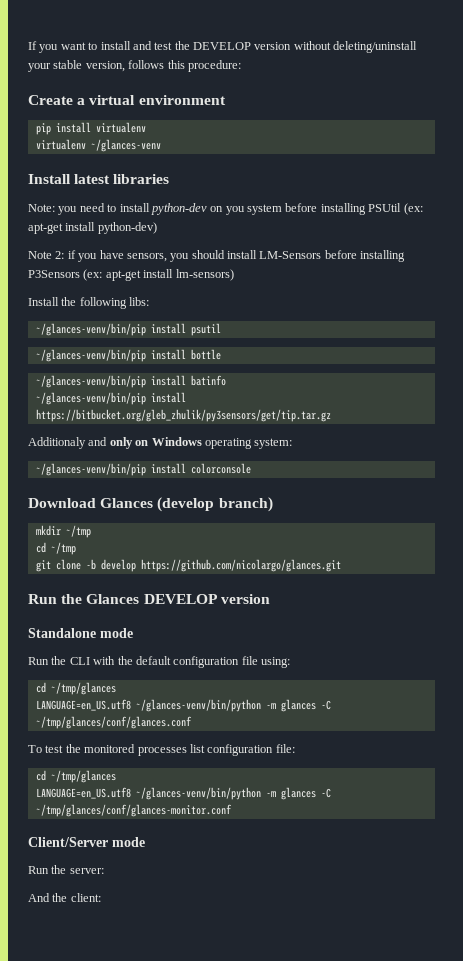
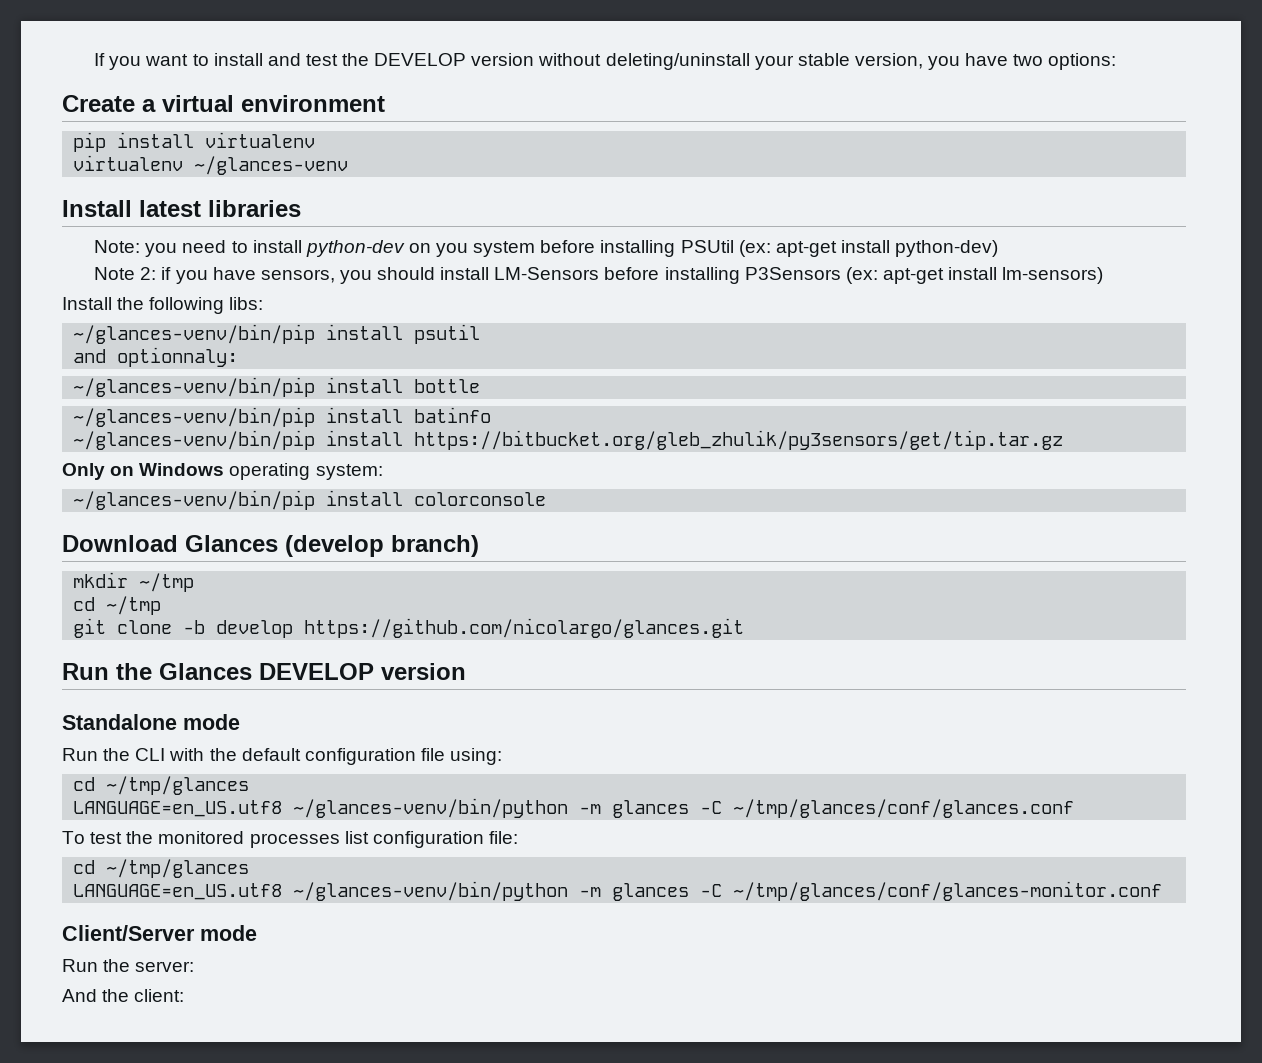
[128,60,241,72] follows this procedure: -> [928,53,1117,70] you have two options:
(221, 329) none -> [73,347,239,367] // and optionnaly:
[28,437,133,449] Additionaly and only -> [62,463,105,480] Only

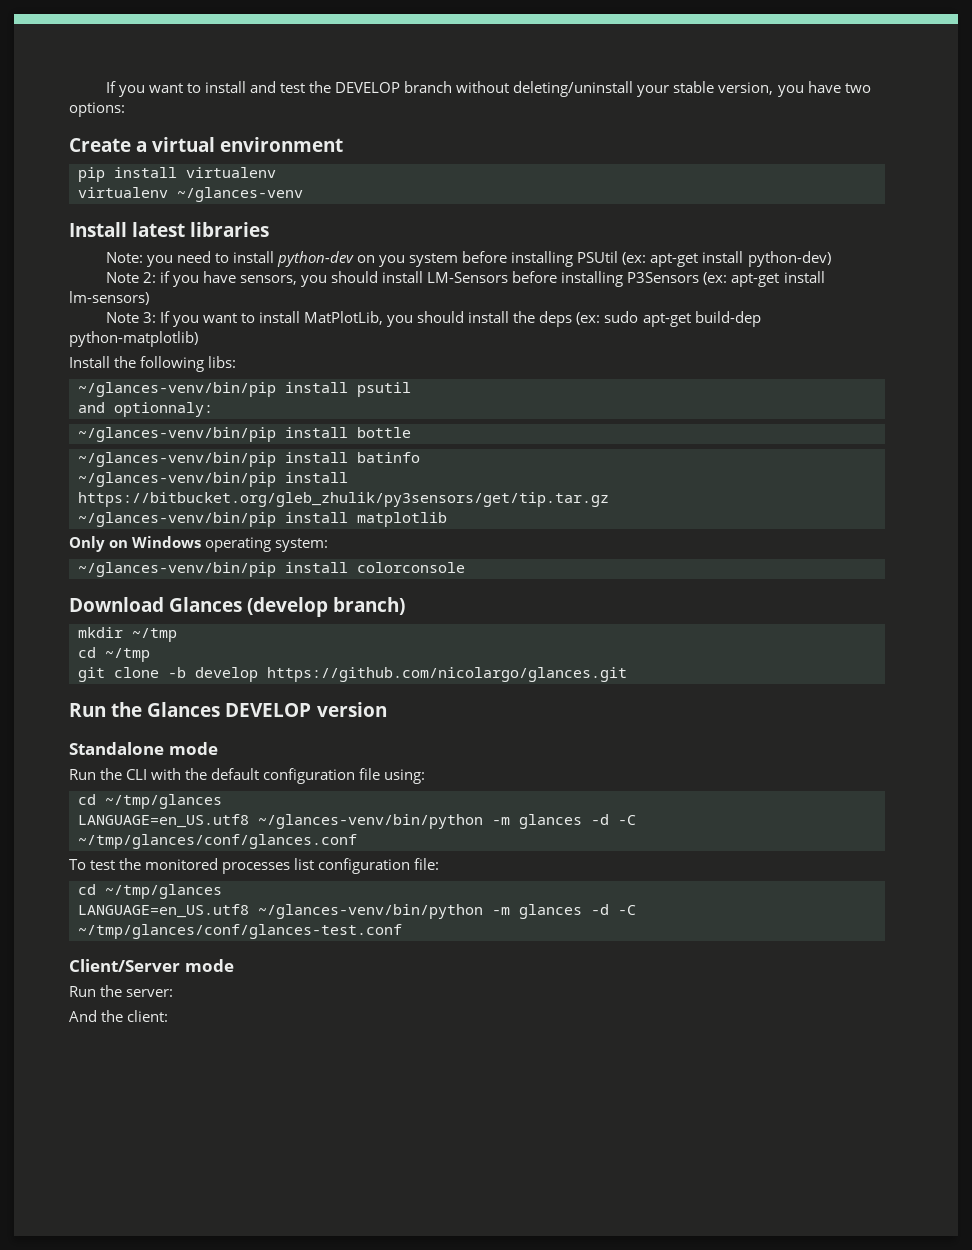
[471,53,535,66] version -> [404,81,453,93] branch
(1104, 275) none -> [105,311,761,327] [69,331,198,347] // Note 3: If you want to install MatPlotLib, you should install the deps (ex: sudo apt-get build-dep python-matplotlib)
(1064, 440) none -> [78,512,447,527] // ~/glances-venv/bin/pip install matplotlib
(690, 809) none -> [591,814,609,825] -d
[700,881,1163,901] -C ~/tmp/glances/conf/glances-monitor.conf -> [591,904,636,915] [78,924,402,939] -d -C ~/tmp/glances/conf/glances-test.conf

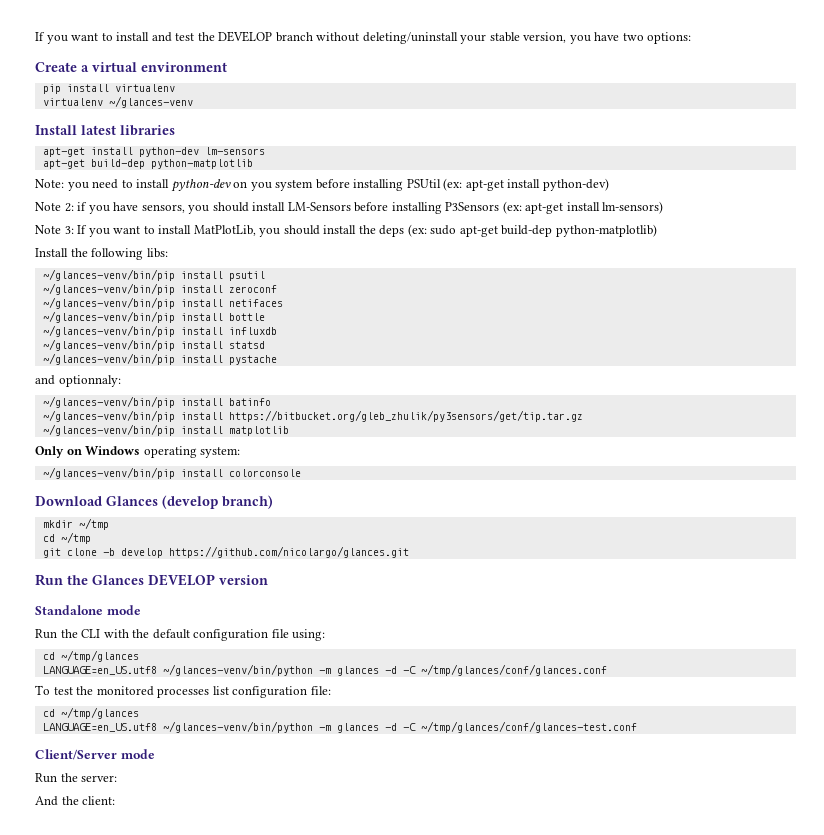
(270, 229) none -> [42,147,265,157] [42,159,253,169] // apt-get install python-dev lm-sensors // apt-get build-dep python-matplotlib
[78,402,213,417] [78,427,411,442] and optionnaly: // ~/glances-venv/bin/pip install bottle -> [42,283,277,295] [42,297,283,309] [42,311,265,323] [42,325,277,337] [42,339,265,351] [42,353,277,365] [35,375,121,387] ~/glances-venv/bin/pip install zeroconf // ~/glances-venv/bin/pip install netifaces // ~/glances-venv/bin/pip install bottle // ~/glances-venv/bin/pip install influxdb // ~/glances-venv/bin/pip install statsd // ~/glances-venv/bin/pip install pystache // and optionnaly:

